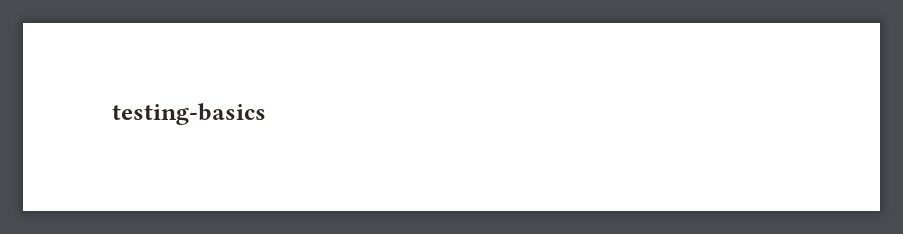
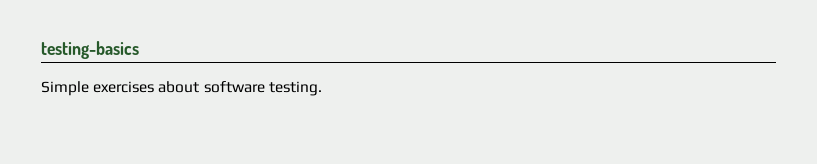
(266, 114) none -> [41,81,322,96] // Simple exercises about software testing.

